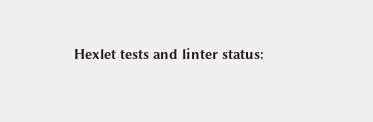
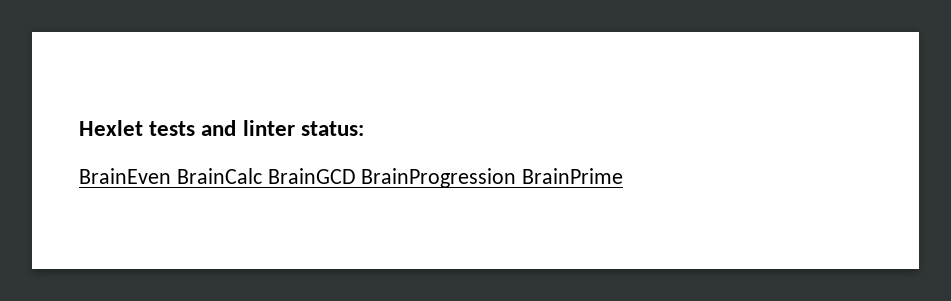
(264, 54) none -> [79,168,624,188] // BrainEven BrainCalc BrainGCD BrainProgression BrainPrime

